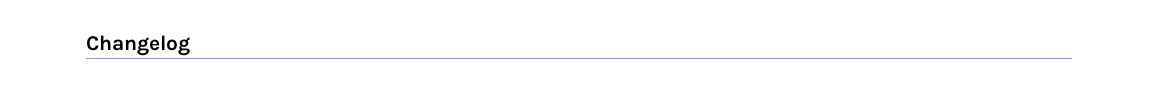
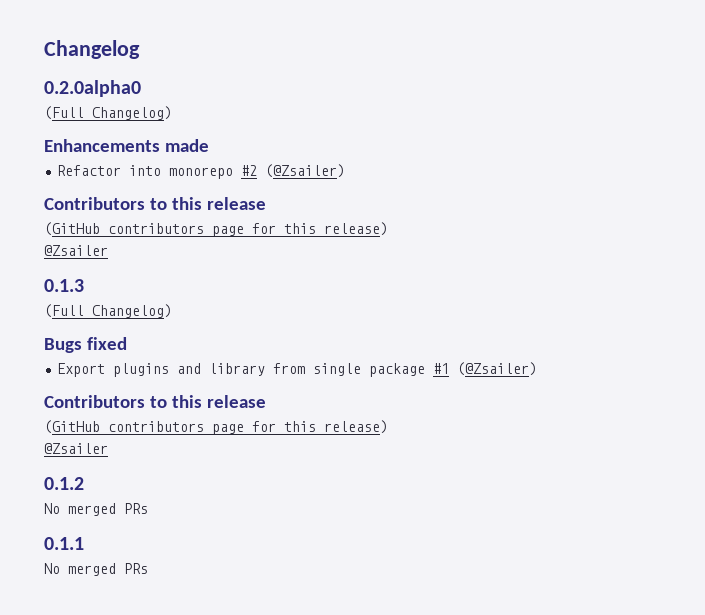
(190, 45) none -> [44,80,141,97] [44,106,172,120] [44,139,209,152] [57,164,346,179] [44,197,266,210] [44,222,388,237] [44,245,108,256] [44,279,84,292] [44,304,172,318] [44,337,127,353] [57,362,538,377] [44,395,266,408] [44,420,388,435] [44,443,108,454] [44,477,84,490] [44,503,148,516] [44,537,84,550] [44,563,148,576] // 0.2.0alpha0 // (Full Changelog) // Enhancements made // Refactor into monorepo #2 (@Zsailer) // Contributors to this release // (GitHub contributors page for this release) // @Zsailer // 0.1.3 // (Full Changelog) // Bugs fixed // Export plugins and library from single package #1 (@Zsailer) // Contributors to this release // (GitHub contributors page for this release) // @Zsailer // 0.1.2 // No merged PRs // 0.1.1 // No merged PRs

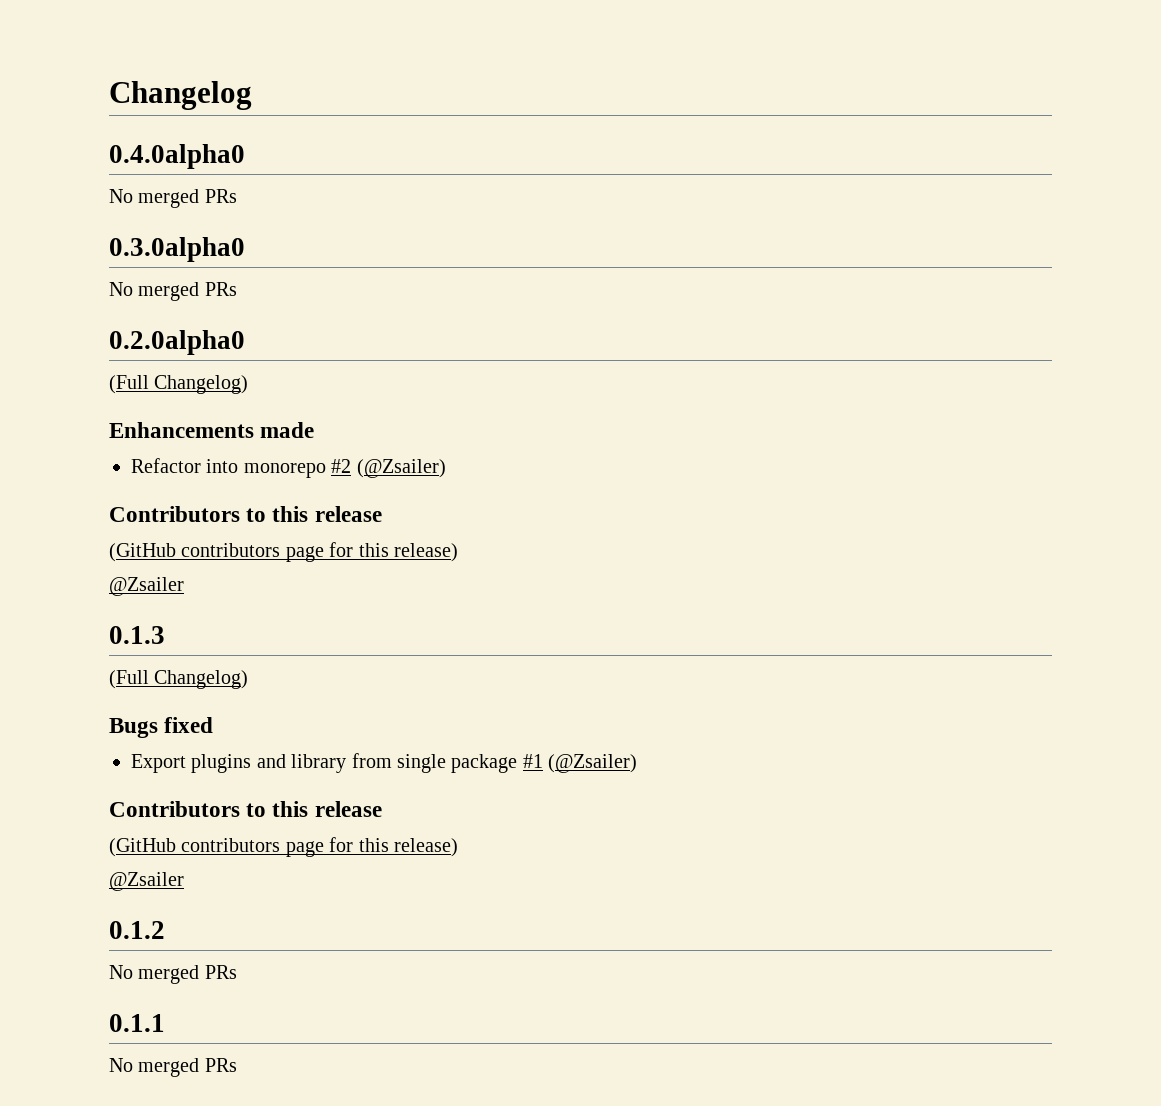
(140, 49) none -> [109,144,245,169] [109,189,237,208] [109,237,245,262] [109,282,237,301] // 0.4.0alpha0 // No merged PRs // 0.3.0alpha0 // No merged PRs

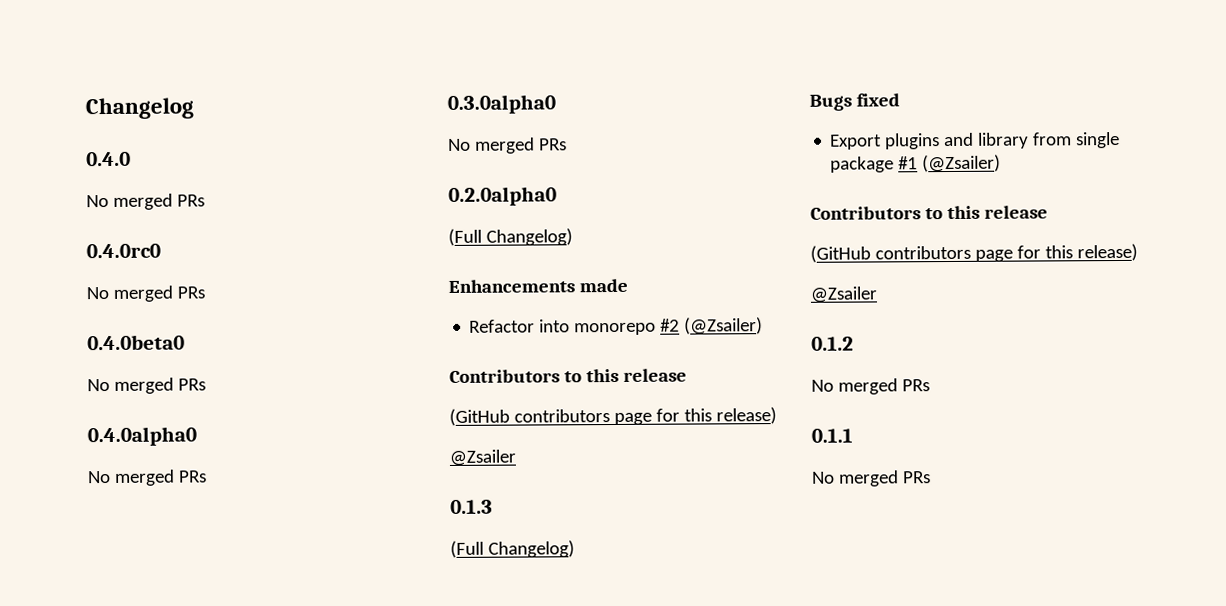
(252, 95) none -> [86,151,131,167] [86,193,205,210] [86,243,161,259] [86,285,205,302] [87,334,185,351] [87,377,206,394] // 0.4.0 // No merged PRs // 0.4.0rc0 // No merged PRs // 0.4.0beta0 // No merged PRs

